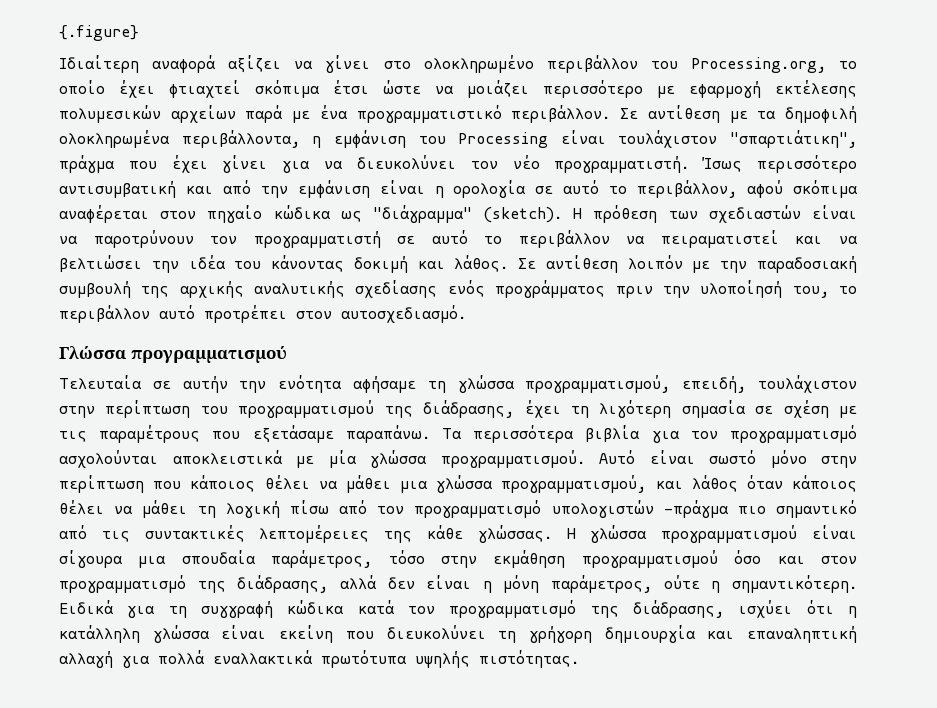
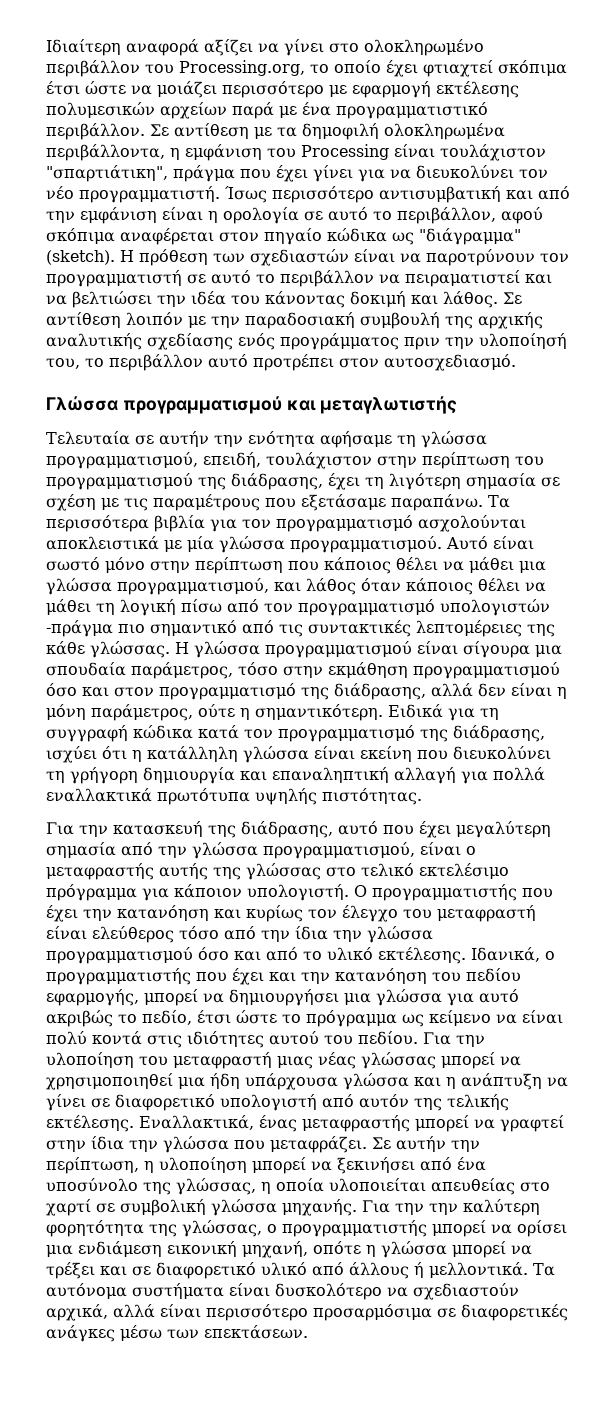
[59,25,139,41] {.figure} // -> (46, 47) none
(287, 354) none -> [286,396,457,414] και μεταγλωτιστής
(579, 659) none -> [46,821,551,838] [46,842,476,859] [46,863,509,880] [46,884,553,901] [46,905,536,922] [46,926,433,943] [46,947,555,964] [46,968,521,985] [46,989,519,1006] [46,1010,563,1027] [46,1031,485,1048] [46,1052,521,1069] [46,1073,568,1090] [46,1094,509,1111] [46,1115,564,1132] [46,1136,480,1153] [46,1157,486,1174] [46,1178,550,1195] [46,1199,540,1216] [46,1220,567,1237] [46,1241,532,1258] [46,1262,555,1279] [46,1283,519,1300] [46,1304,568,1321] [46,1325,308,1342] // Για την κατασκευή της διάδρασης, αυτό που έχει μεγαλύτερη σημασία από την γλώσσα προγραμματισμού, είναι ο μεταφραστής αυτής της γλώσσας στο τελικό εκτελέσιμο πρόγραμμα για κάποιον υπολογιστή. Ο προγραμματιστής που έχει την κατανόηση και κυρίως τον έλεγχο του μεταφραστή είναι ελεύθερος τόσο από την ίδια την γλώσσα προγραμματισμού όσο και από το υλικό εκτέλεσης. Ιδανικά, ο προγραμματιστής που έχει και την κατανόηση του πεδίου εφαρμογής, μπορεί να δημιουργήσει μια γλώσσα για αυτό ακριβώς το πεδίο, έτσι ώστε το πρόγραμμα ως κείμενο να είναι πολύ κοντά στις ιδιότητες αυτού του πεδίου. Για την υλοποίηση του μεταφραστή μιας νέας γλώσσας μπορεί να χρησιμοποιηθεί μια ήδη υπάρχουσα γλώσσα και η ανάπτυξη να γίνει σε διαφορετικό υπολογιστή από αυτόν της τελικής εκτέλεσης. Εναλλακτικά, ένας μεταφραστής μπορεί να γραφτεί στην ίδια την γλώσσα που μεταφράζει. Σε αυτήν την περίπτωση, η υλοποίηση μπορεί να ξεκινήσει από ένα υποσύνολο της γλώσσας, η οποία υλοποιείται απευθείας στο χαρτί σε συμβολική γλώσσα μηχανής. Για την την καλύτερη φορητότητα της γλώσσας, ο προγραμματιστής μπορεί να ορίσει μια ενδιάμεση εικονική μηχανή, οπότε η γλώσσα μπορεί να τρέξει και σε διαφορετικό υλικό από άλλους ή μελλοντικά. Τα αυτόνομα συστήματα είναι δυσκολότερο να σχεδιαστούν αρχικά, αλλά είναι περισσότερο προσαρμόσιμα σε διαφορετικές ανάγκες μέσω των επεκτάσεων.

